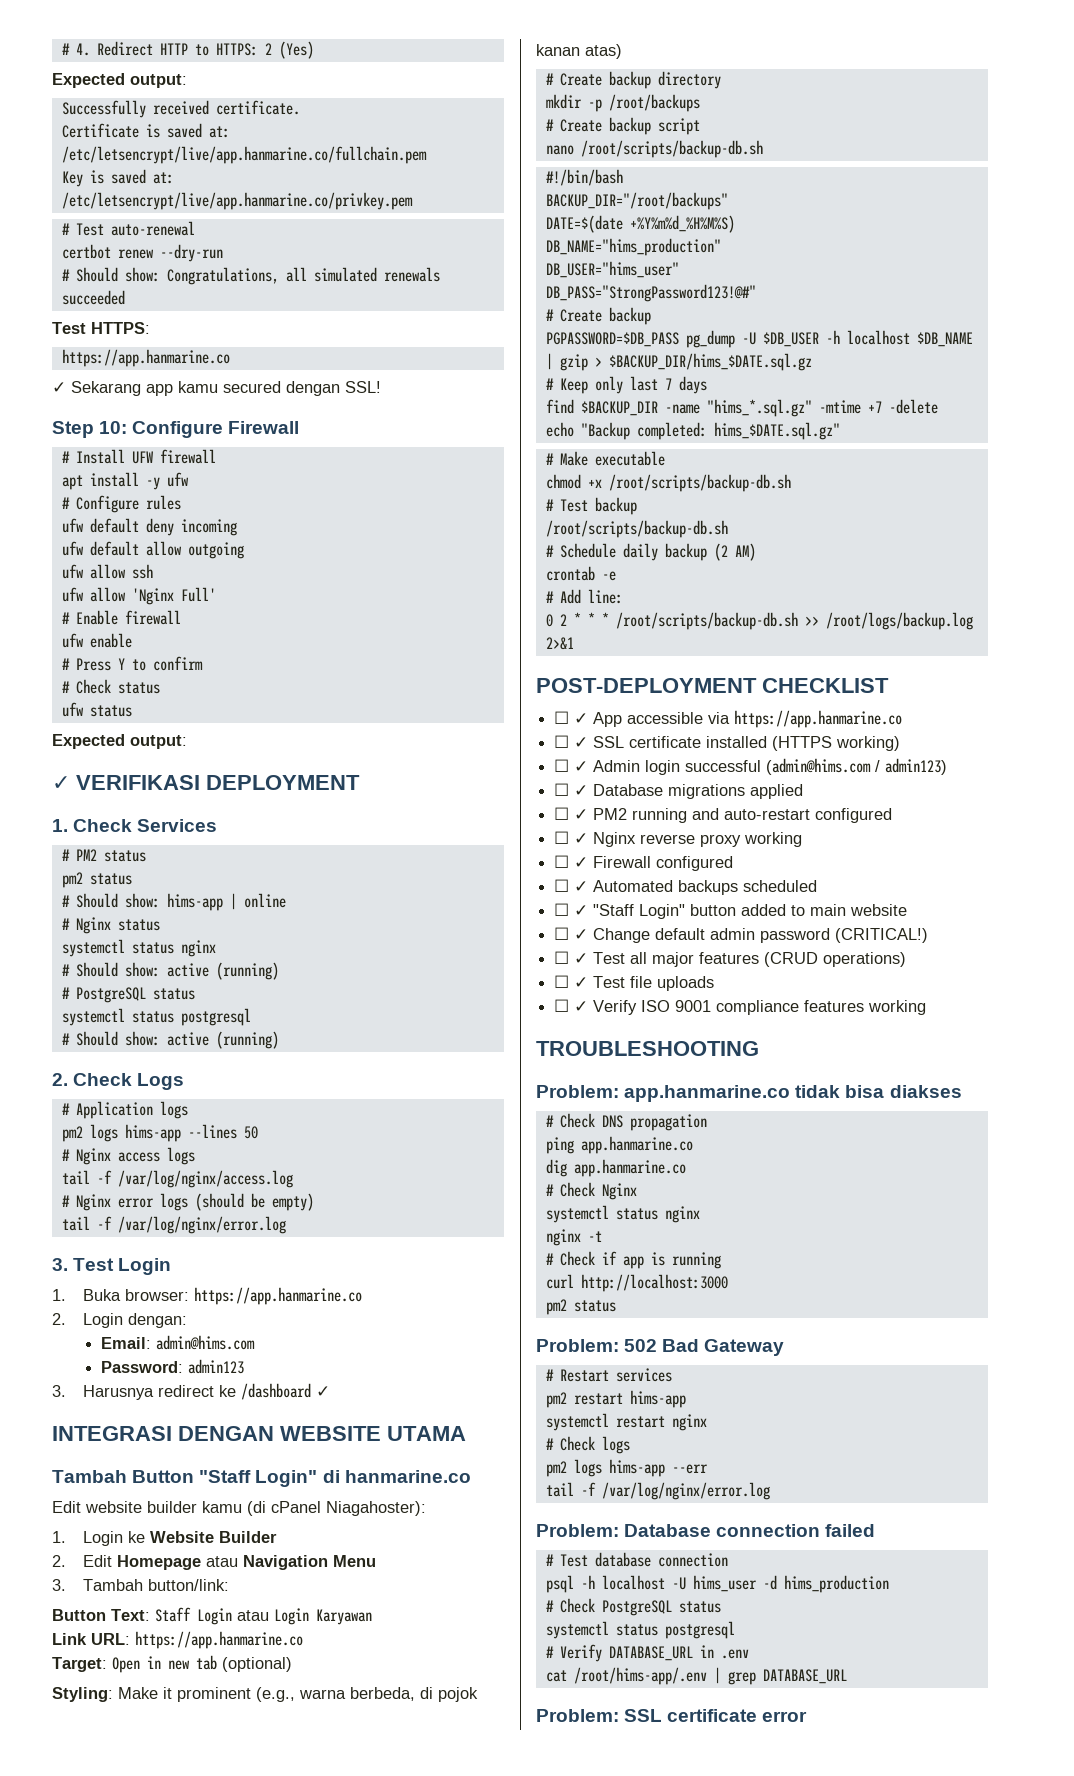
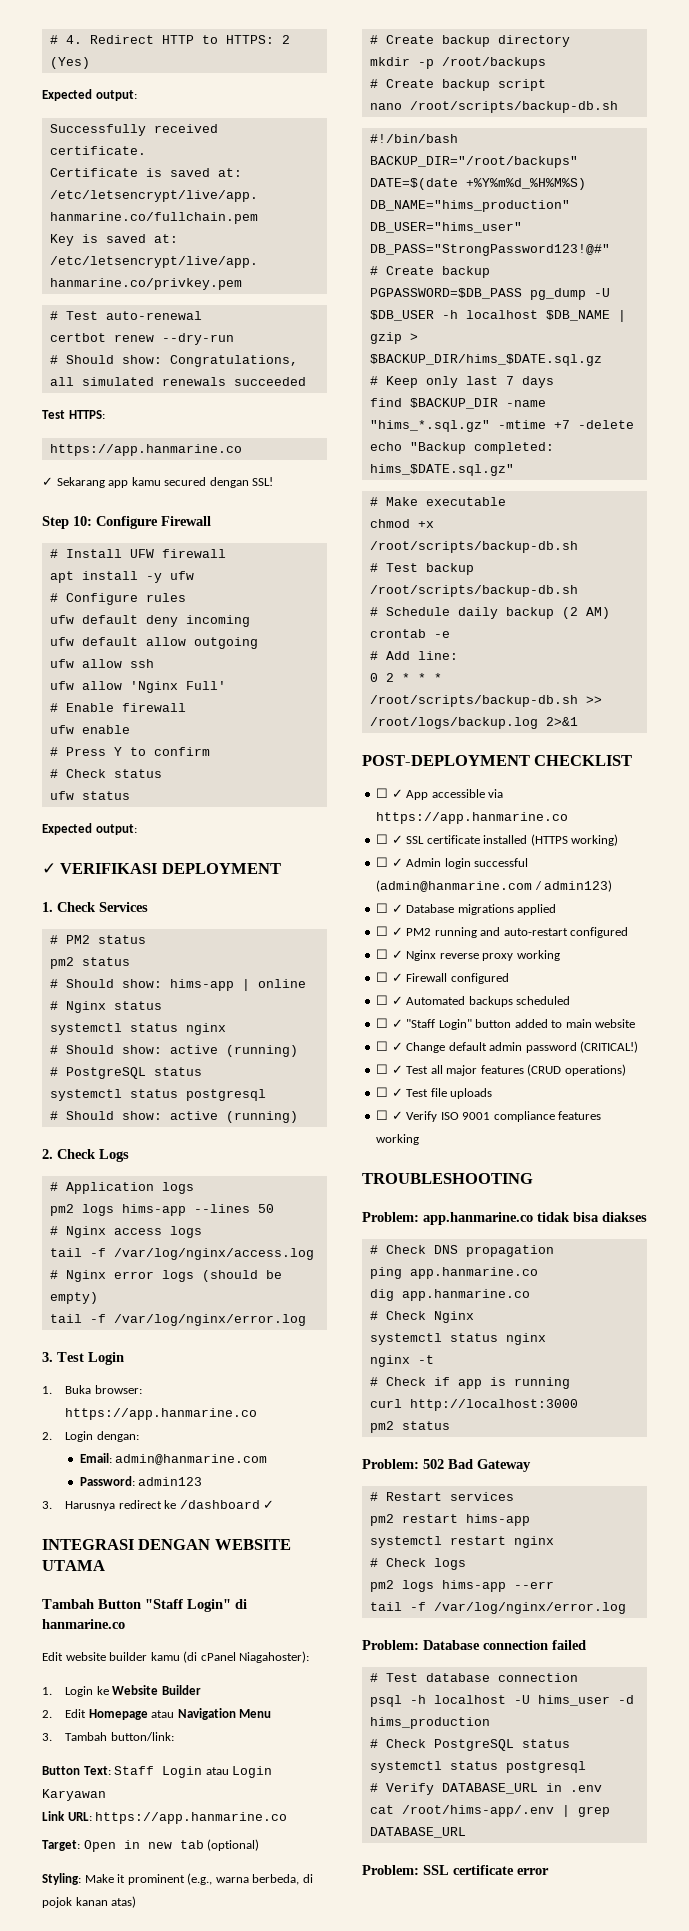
[155,1335,255,1350] admin@hims.com -> [115,1454,268,1465] admin@hanmarine.com
[766,758,872,775] (admin@hims.com -> [376,880,533,892] (admin@hanmarine.com

